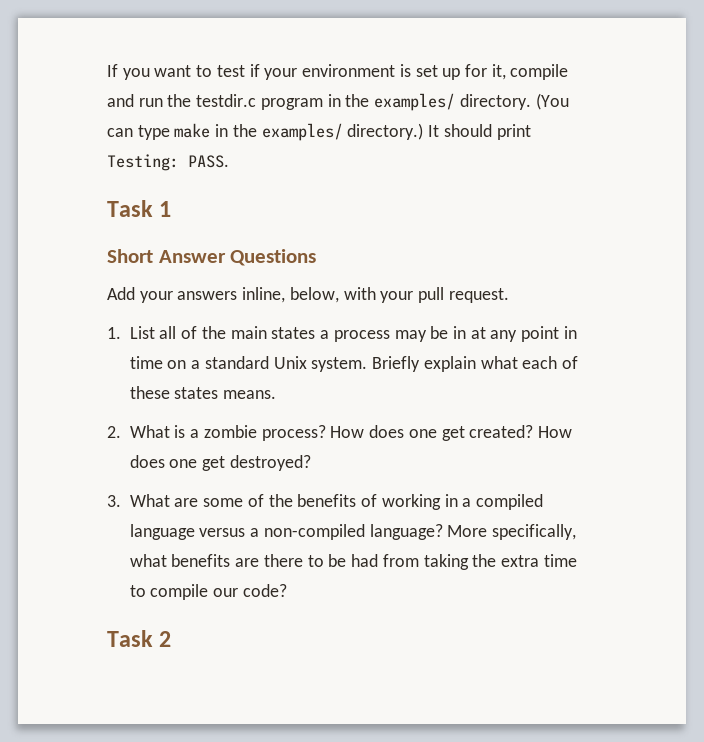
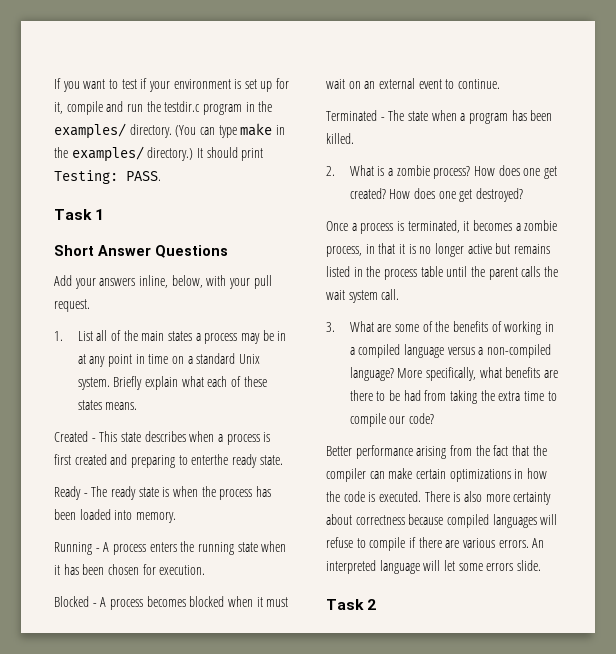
(277, 394) none -> [54,431,271,445] [54,454,283,468] [54,486,271,500] [54,509,176,523] [54,541,287,555] [54,564,206,575] [54,596,289,610] [326,78,500,89] [326,110,553,124] [326,133,354,144] // Created - This state describes when a process is first created and preparing to enterthe ready state. // Ready - The ready state is when the process has been loaded into memory. // Running - A process enters the running state when it has been chosen for execution. // Blocked - A process becomes blocked when it must wait on an external event to continue. // Terminated - The state when a program has been killed.
(311, 463) none -> [326,220,558,234] [326,243,550,257] [326,266,558,280] [326,289,400,303] // Once a process is terminated, it becomes a zombie process, in that it is no longer active but remains listed in the process table until the parent calls the wait system call.
(287, 590) none -> [326,445,547,459] [326,468,547,482] [326,491,552,505] [326,514,558,528] [326,537,545,551] [326,560,541,574] // Better performance arising from the fact that the compiler can make certain optimizations in how the code is executed. There is also more certainty about correctness because compiled languages will refuse to compile if there are various errors. An interpreted language will let some errors slide.

